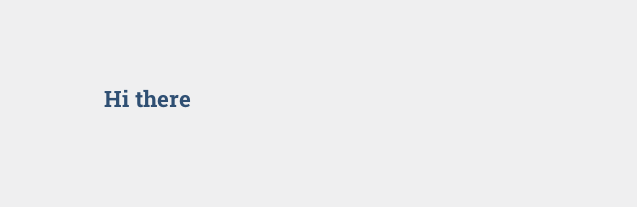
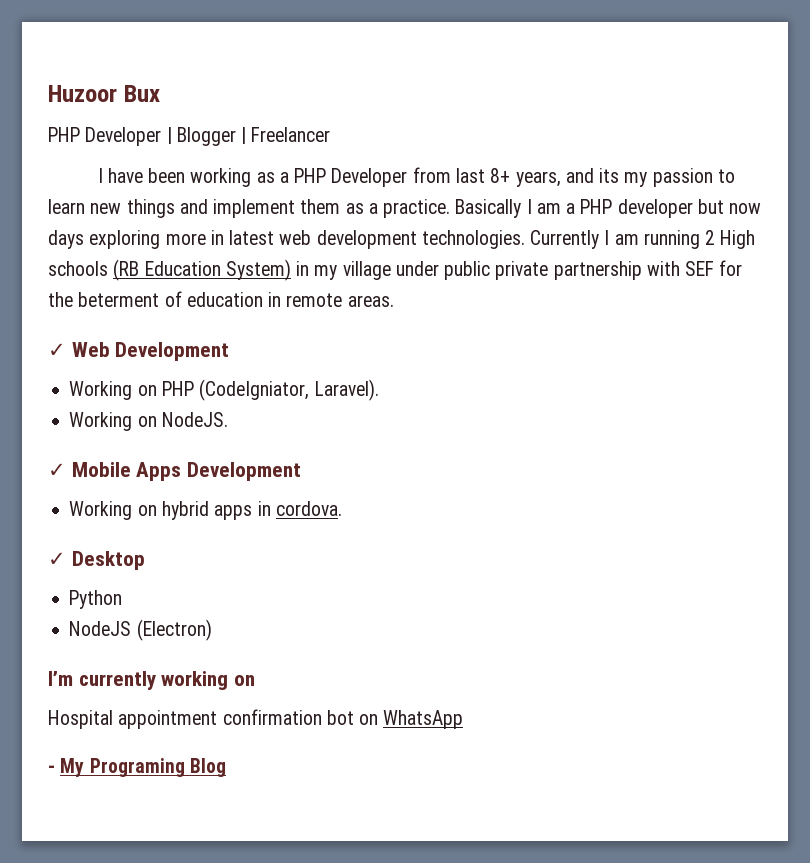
[104,89,192,108] Hi there -> [48,85,160,102] [48,127,331,146] [97,167,735,187] [48,199,762,218] [48,230,756,249] [48,259,743,281] [48,291,394,307] [48,342,230,361] [69,379,379,401] [69,412,228,431] [48,462,302,481] [69,501,342,520] [48,551,145,570] [69,590,123,609] [69,619,212,641] [48,671,256,690] [48,709,464,729] [48,758,226,777] Huzoor Bux // PHP Developer | Blogger | Freelancer // I have been working as a PHP Developer from last 8+ years, and its my passion to learn new things and implement them as a practice. Basically I am a PHP developer but now days exploring more in latest web development technologies. Currently I am running 2 High schools (RB Education System) in my village under public private partnership with SEF for the beterment of education in remote areas. // ✓ Web Development // Working on PHP (CodeIgniator, Laravel). // Working on NodeJS. // ✓ Mobile Apps Development // Working on hybrid apps in cordova. // ✓ Desktop // Python // NodeJS (Electron) // I’m currently working on // Hospital appointment confirmation bot on WhatsApp // - My Programing Blog

